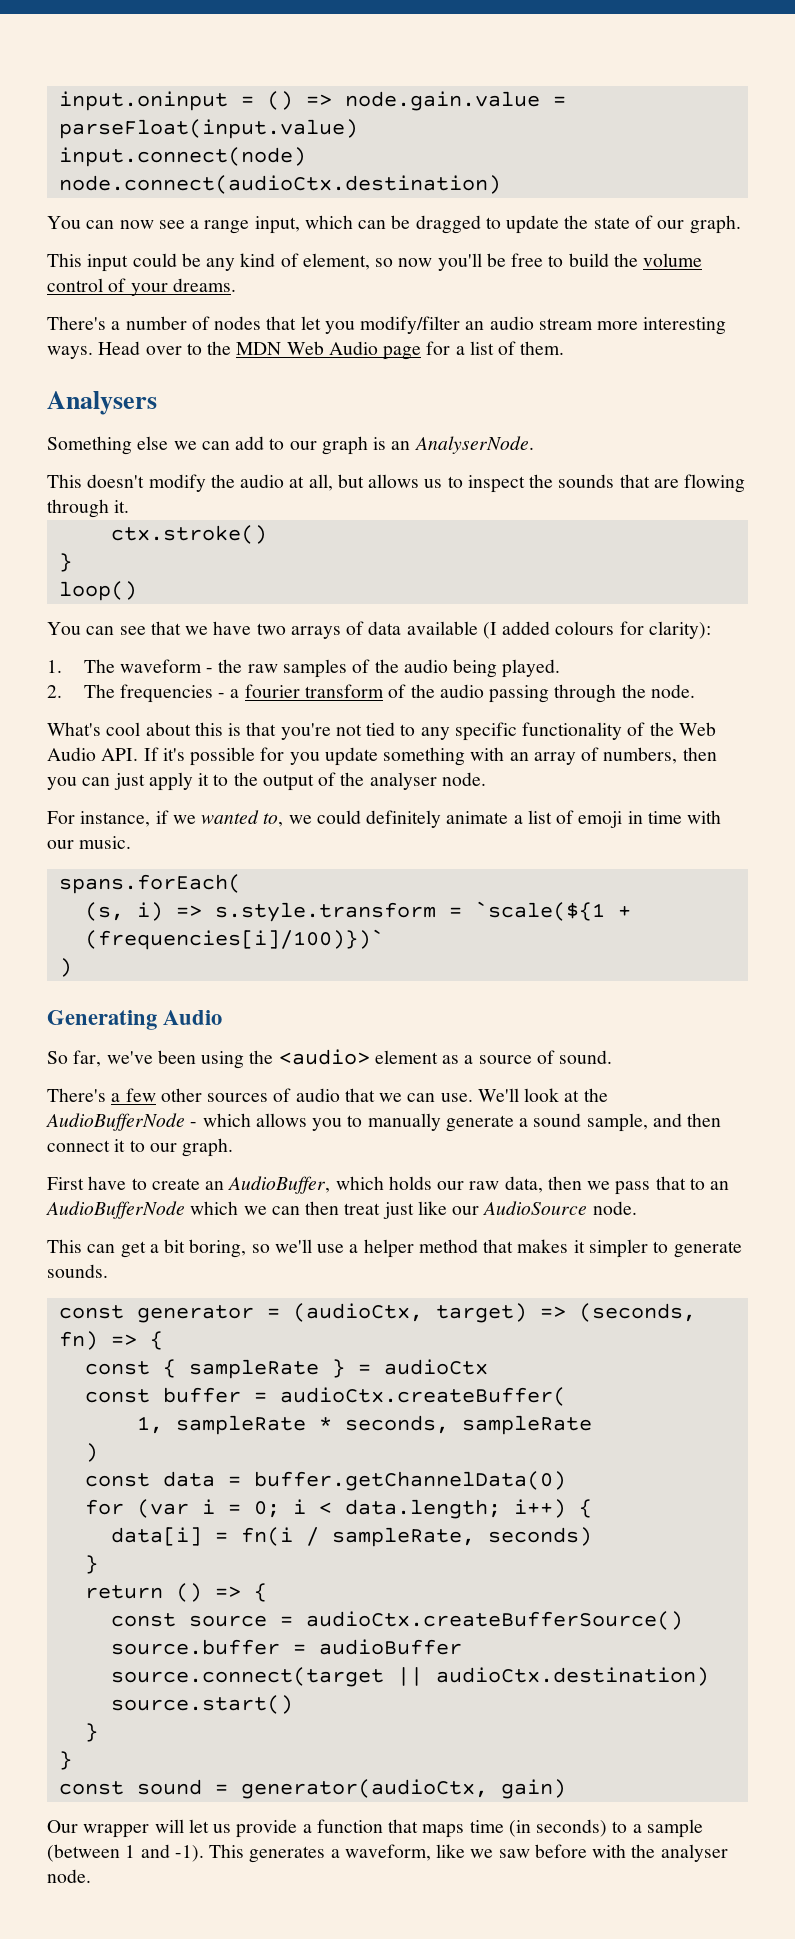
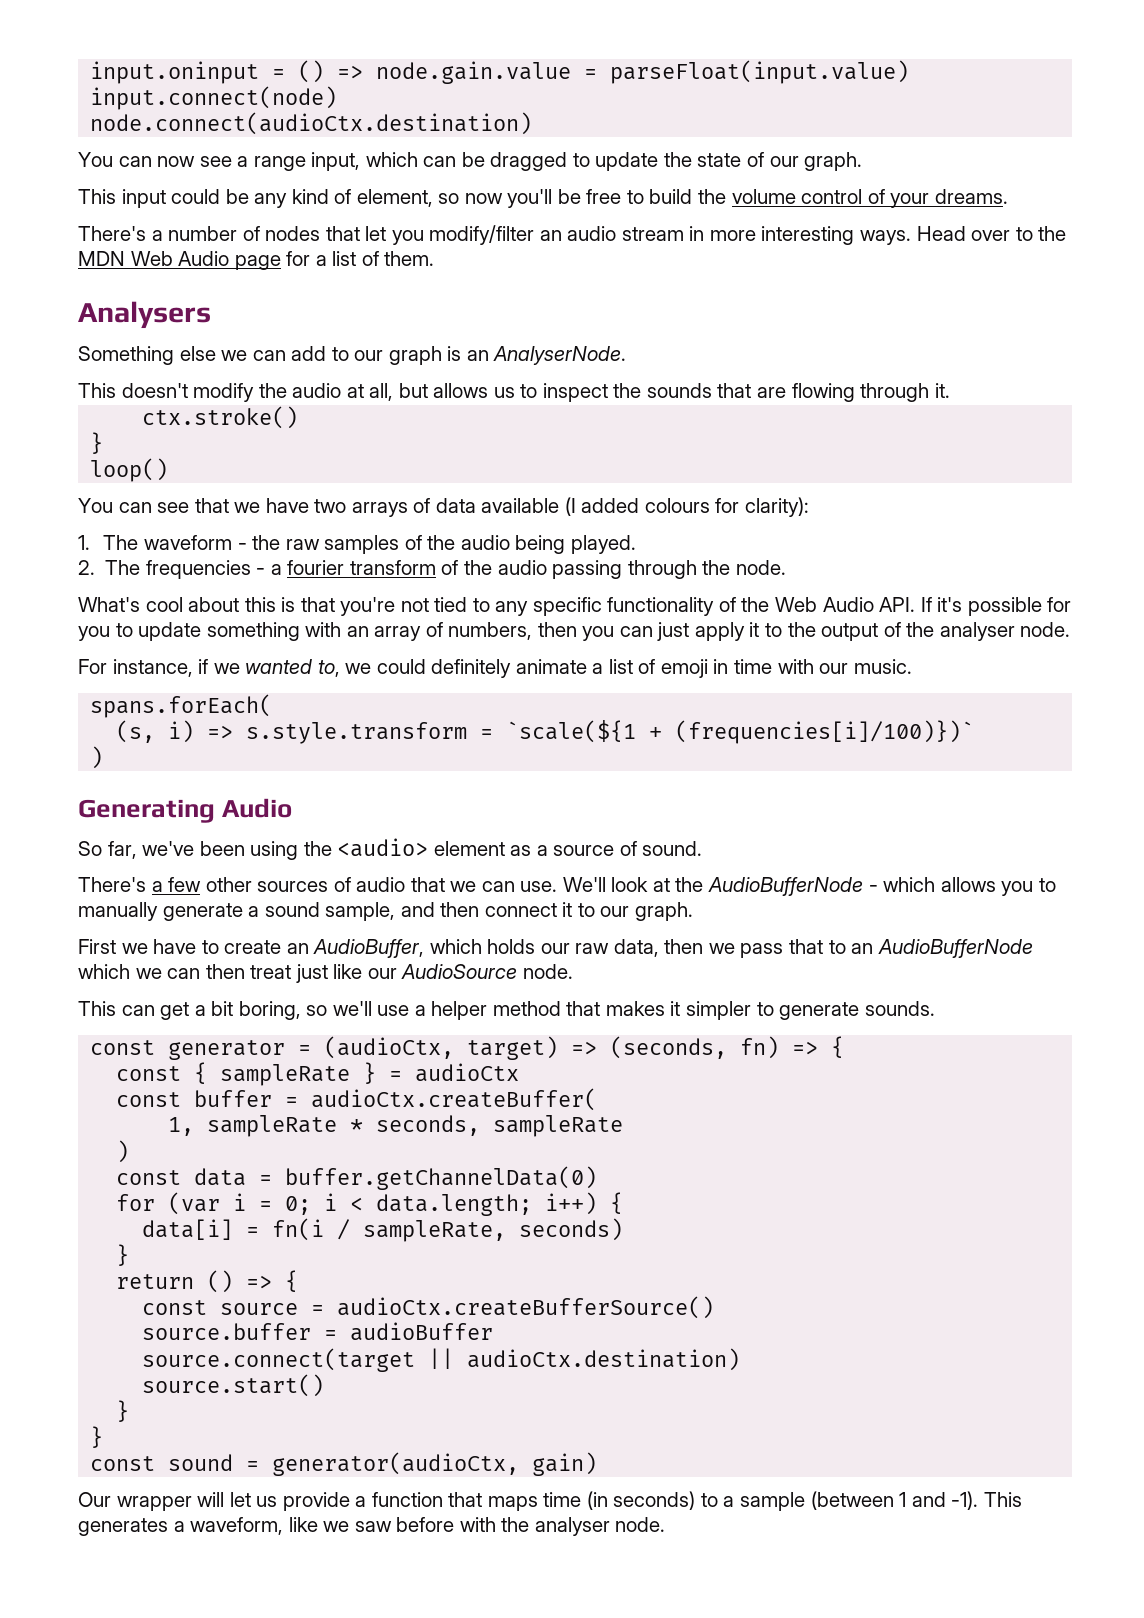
(593, 324) none -> [689,226,705,241] in
(320, 758) none -> [115,623,133,637] to
(84, 1183) none -> [121,943,148,954] we

